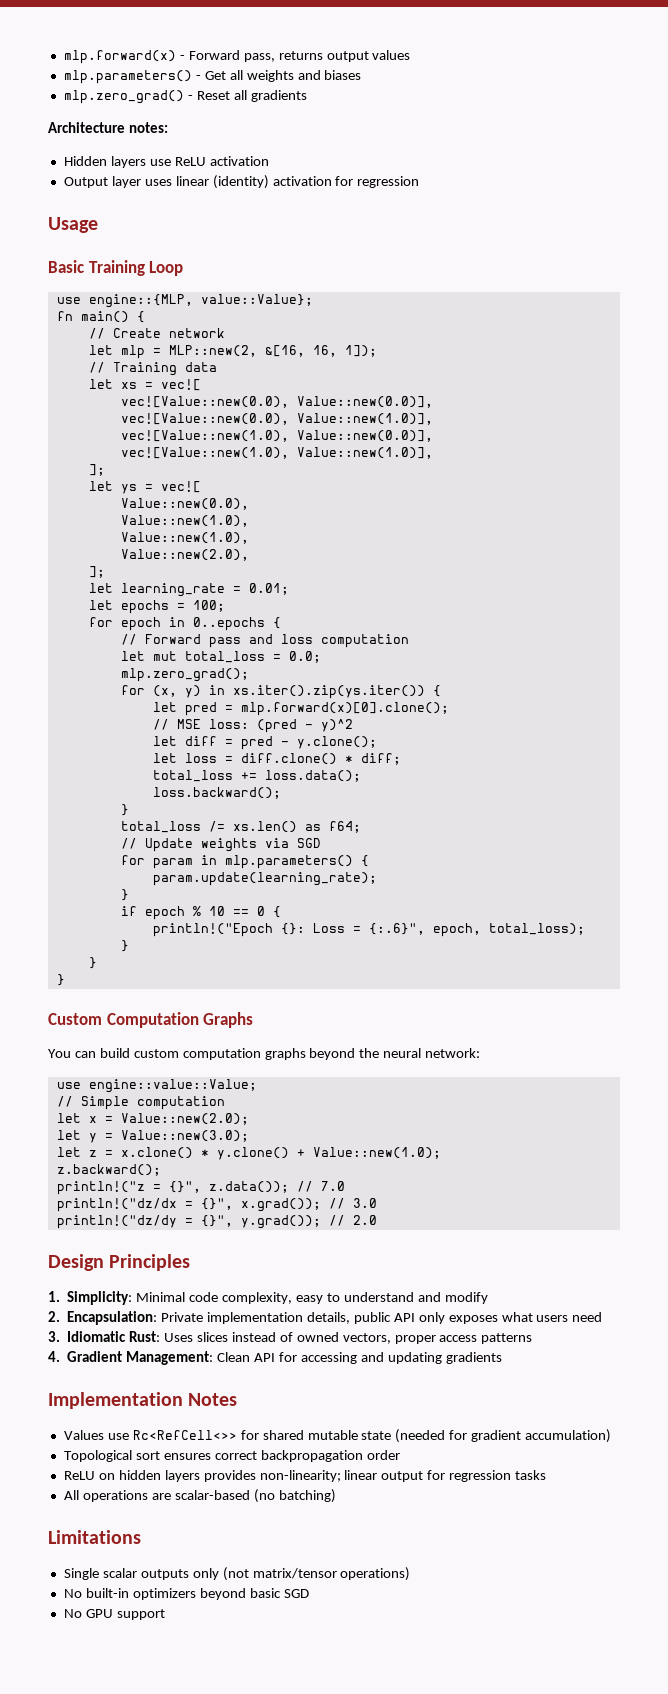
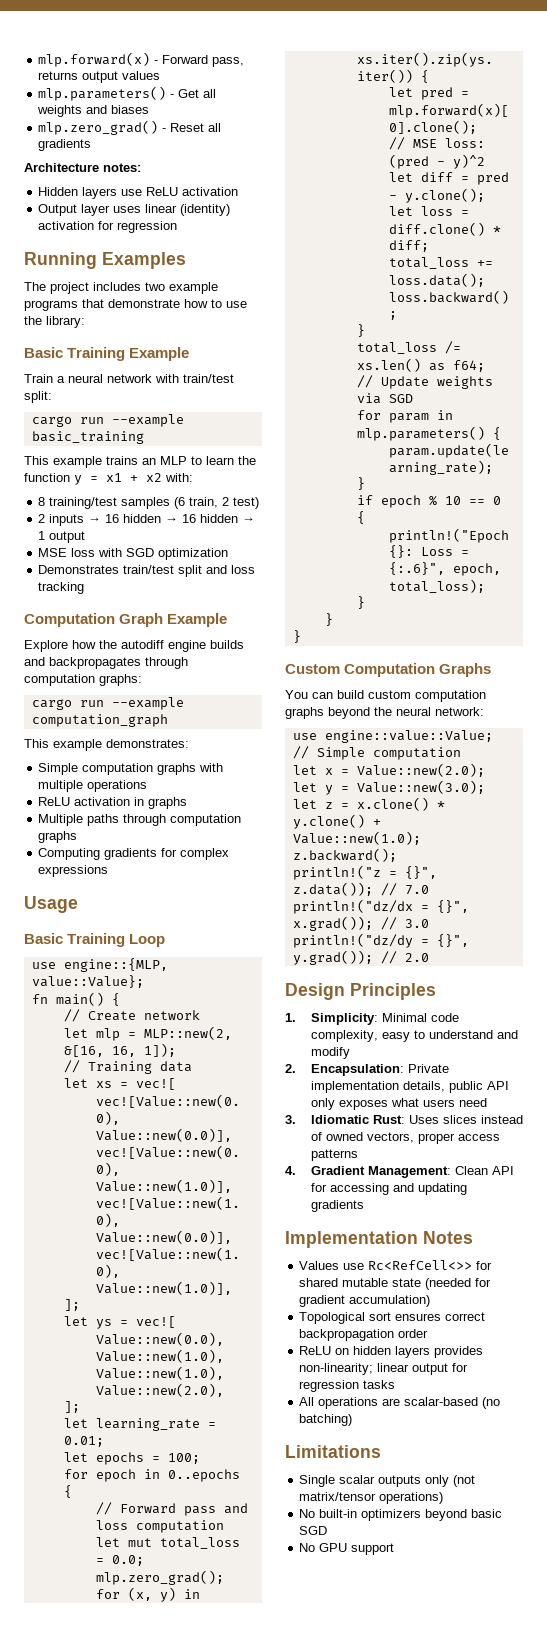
(420, 182) none -> [24,252,186,269] [24,282,218,294] [24,299,247,311] [24,316,85,328] [24,347,190,361] [24,374,234,383] [24,391,52,403] [31,414,184,427] [31,431,144,444] [24,456,256,468] [24,473,193,485] [38,497,260,509] [38,514,256,526] [38,531,86,543] [38,548,229,560] [38,565,256,577] [38,582,85,594] [24,613,228,627] [24,640,244,652] [24,657,188,669] [24,674,142,686] [31,697,184,710] [31,714,168,727] [24,739,189,751] [38,763,224,775] [38,780,148,792] [38,797,188,809] [38,814,242,826] [38,831,78,843] [38,848,230,860] [38,865,109,877] // Running Examples // The project includes two example programs that demonstrate how to use the library: // Basic Training Example // Train a neural network with train/test split: // cargo run --example basic_training // This example trains an MLP to learn the function y = x1 + x2 with: // 8 training/test samples (6 train, 2 test) // 2 inputs → 16 hidden → 16 hidden → 1 output // MSE loss with SGD optimization // Demonstrates train/test split and loss tracking // Computation Graph Example // Explore how the autodiff engine builds and backpropagates through computation graphs: // cargo run --example computation_graph // This example demonstrates: // Simple computation graphs with multiple operations // ReLU activation in graphs // Multiple paths through computation graphs // Computing gradients for complex expressions

